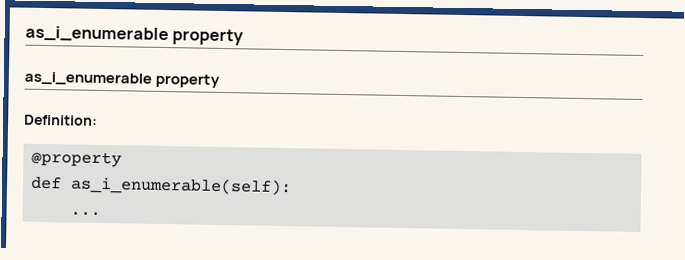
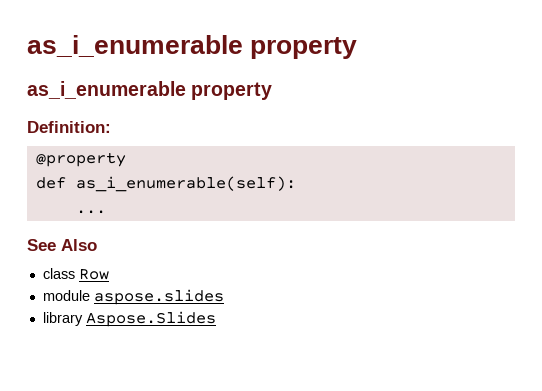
(102, 213) none -> [27,239,97,251] [42,268,109,280] [42,289,224,305] [42,311,216,327] // See Also // class Row // module aspose.slides // library Aspose.Slides

